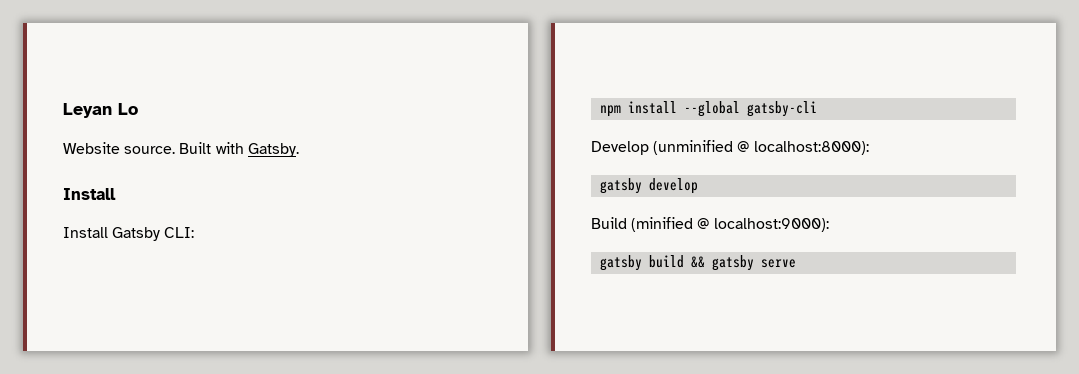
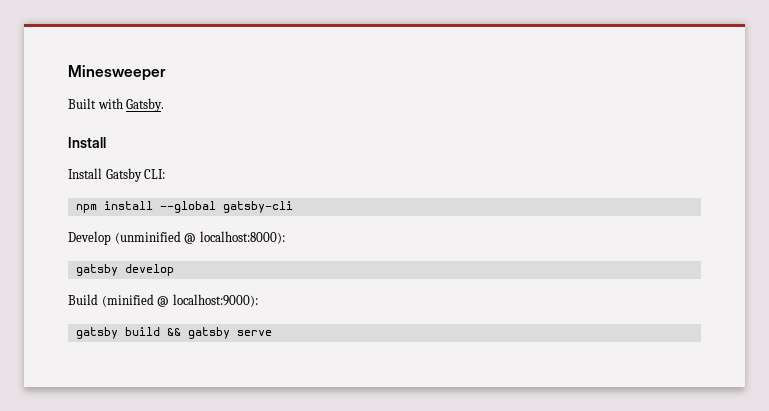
[63,103,138,118] [63,142,176,154] Leyan Lo // Website source. -> [68,65,166,81] Minesweeper //

